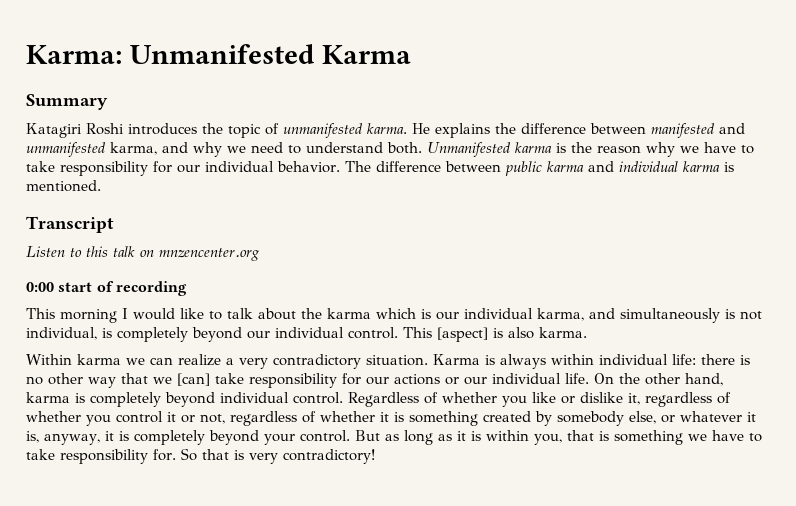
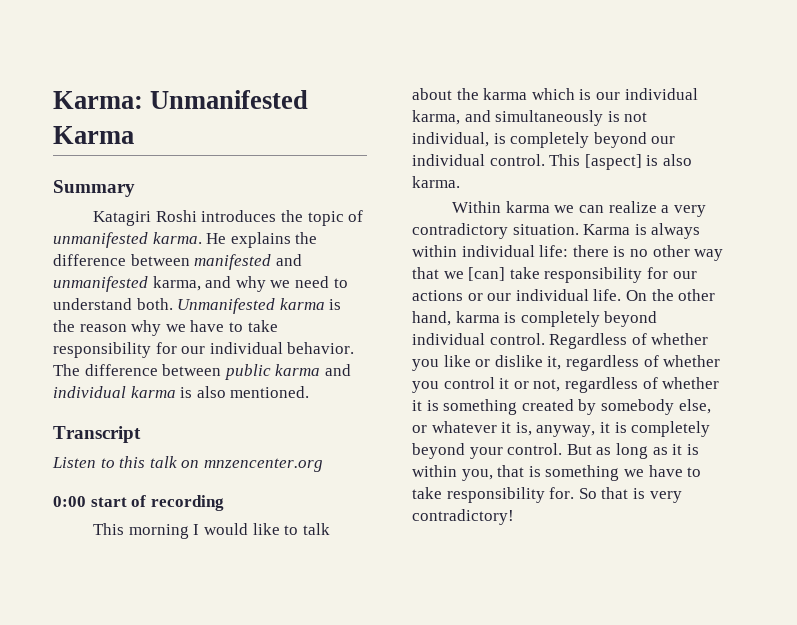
(734, 167) none -> [196,386,226,398] also

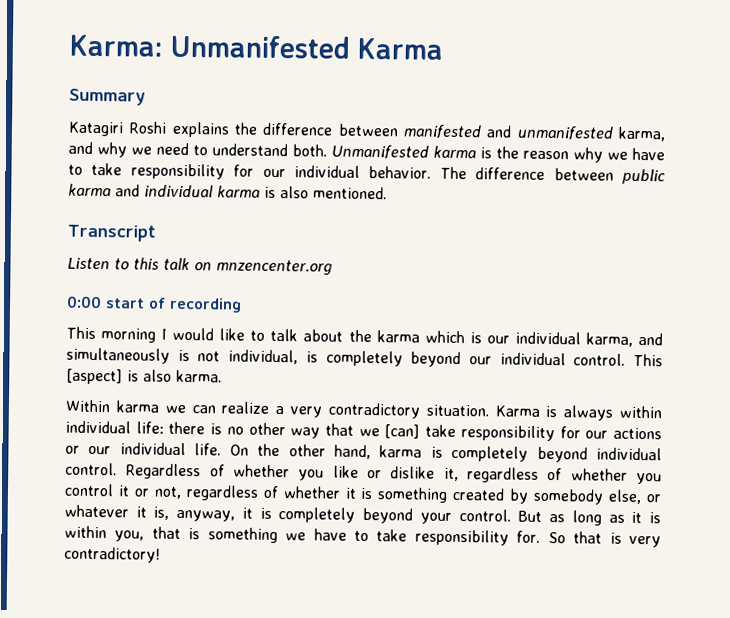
[201,210,364,226] [53,232,227,248] introduces the topic of unmanifested karma. He -> (168, 127) none

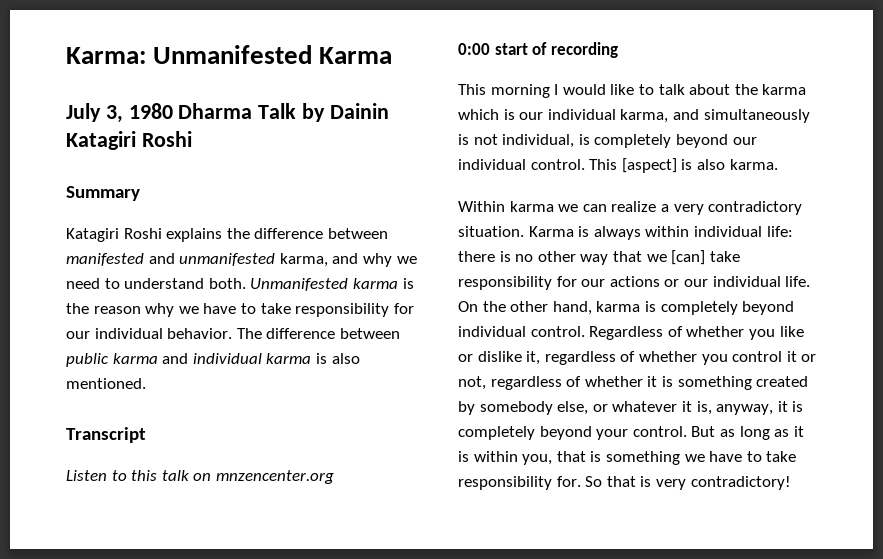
(443, 48) none -> [66,103,389,123] [66,131,192,150] // July 3, 1980 Dharma Talk by Dainin Katagiri Roshi

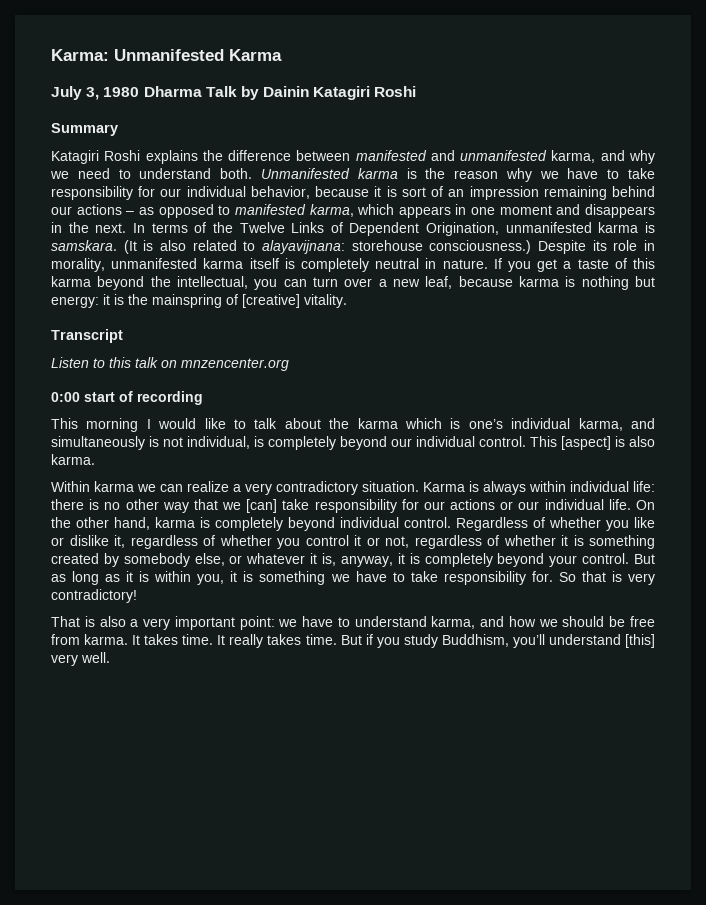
[167,328,400,339] [66,353,360,367] [66,378,146,389] behavior. The difference between public karma and individual karma is also mentioned. -> [250,186,655,200] [51,204,656,218] [51,222,655,236] [51,240,655,254] [51,258,655,272] [51,276,655,290] [51,294,347,308] behavior, because it is sort of an impression remaining behind our actions – as opposed to manifested karma, which appears in one moment and disappears in the next. In terms of the Twelve Links of Dependent Origination, unmanifested karma is samskara. (It is also related to alayavijnana: storehouse consciousness.) Despite its role in morality, unmanifested karma itself is completely neutral in nature. If you get a taste of this karma beyond the intellectual, you can turn over a new leaf, because karma is nothing but energy: it is the mainspring of [creative] vitality.
[519,112,544,120] our -> [468,419,503,429] one’s
[556,451,586,462] that -> [230,571,238,582] it
(791, 483) none -> [51,616,655,630] [51,634,655,648] [51,652,110,666] // That is also a very important point: we have to understand karma, and how we should be free from karma. It takes time. It really takes time. But if you study Buddhism, you’ll understand [this] very well.

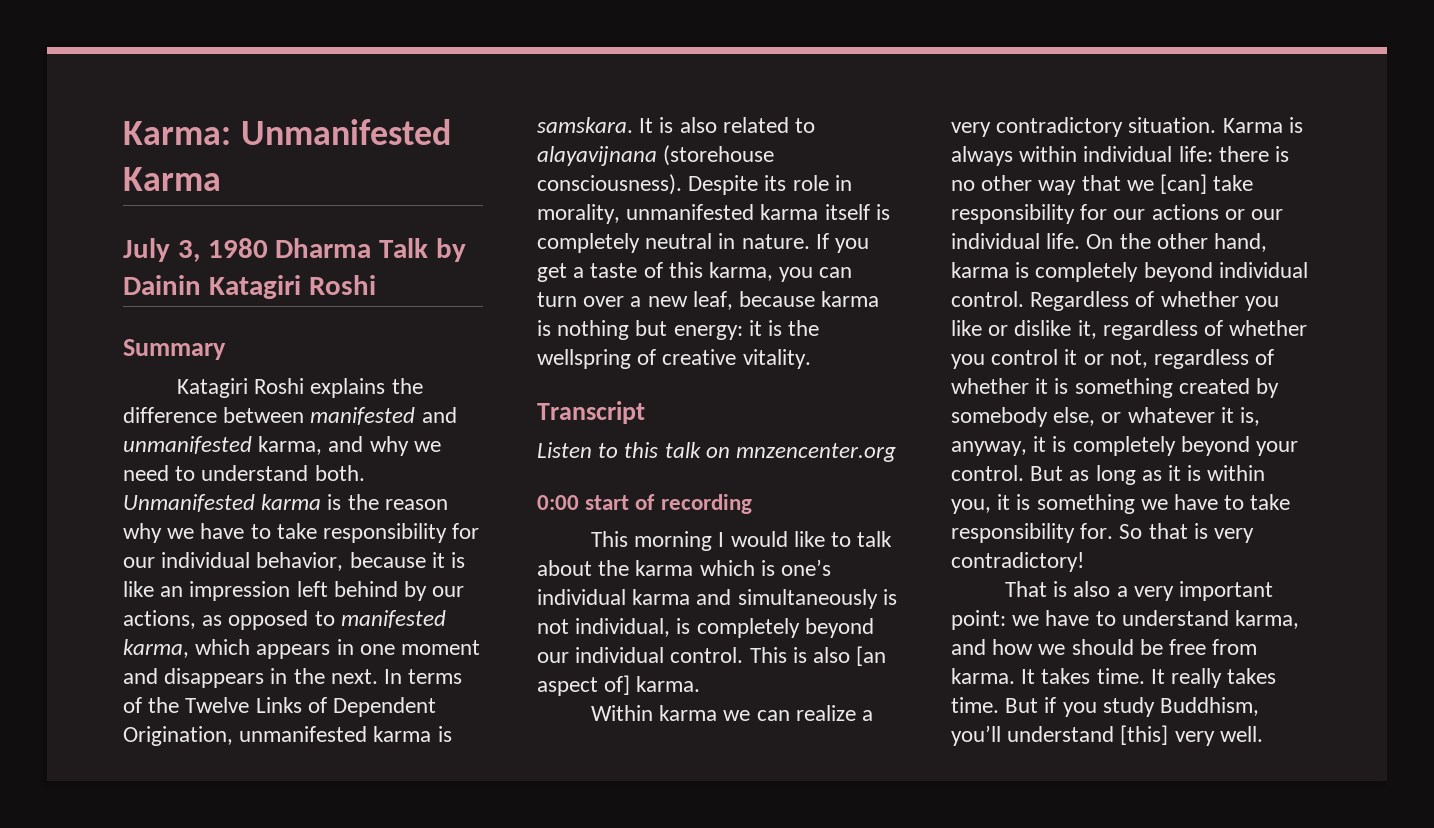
[401,186,655,200] [51,204,135,215] sort of an impression remaining behind our actions – -> [123,581,465,601] [123,610,196,629] like an impression left behind by our actions,
[123,240,137,254] (It -> [639,118,654,133] It
[262,240,532,254] alayavijnana: storehouse consciousness.) -> [537,145,775,166] [537,174,682,195] alayavijnana (storehouse consciousness).
[51,276,248,290] karma beyond the intellectual, -> [709,262,774,281] karma,
[152,294,300,308] mainspring of [creative] -> [537,349,737,369] wellspring of creative
[578,418,623,431] karma, -> [632,589,691,605] karma
[561,436,655,450] [aspect] is also -> [792,646,887,666] [537,675,631,696] is also [an aspect of]

